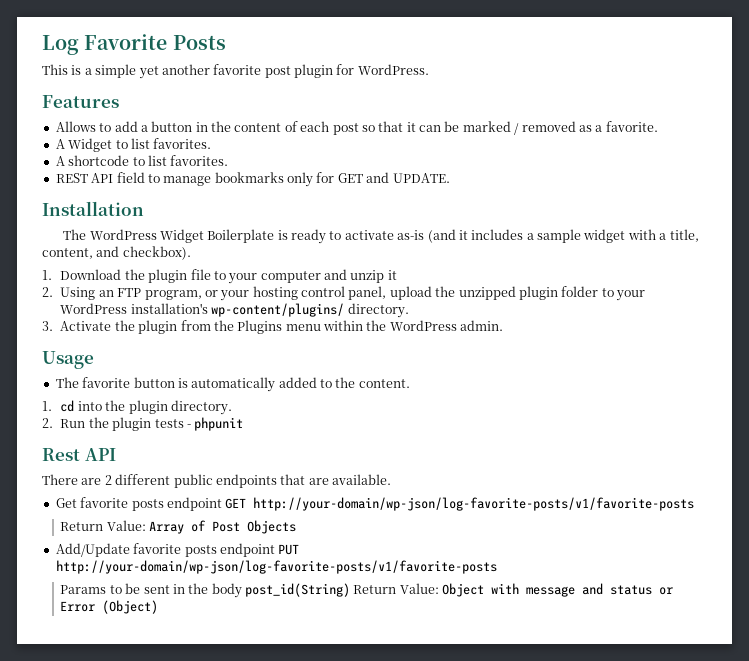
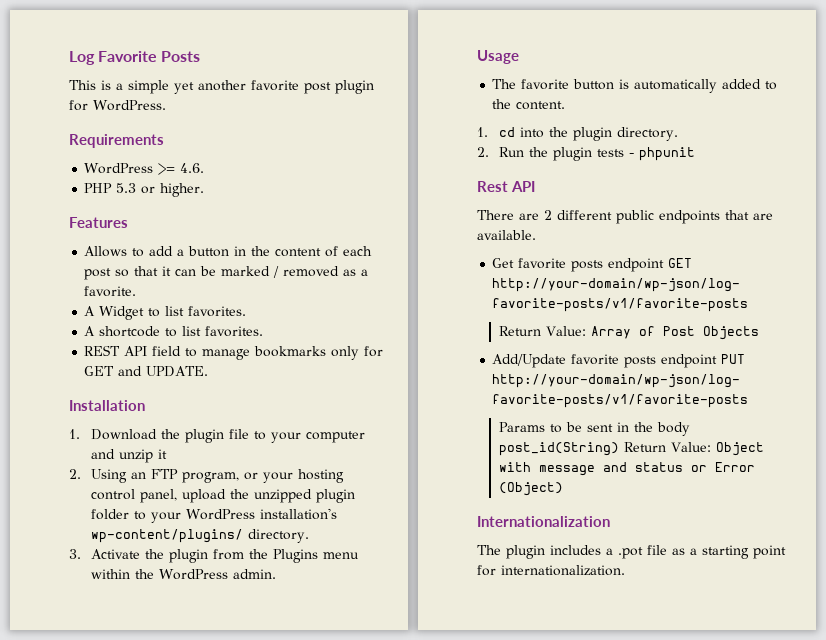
(429, 69) none -> [69,134,164,148] [84,163,205,175] [84,183,205,197] // Requirements // WordPress >= 4.6. // PHP 5.3 or higher.
[63,229,699,244] [42,246,191,260] // The WordPress Widget Boilerplate is ready to activate as-is (and it includes a sample widget with a title, content, and checkbox). -> (145, 405) none
(159, 607) none -> [477,516,610,527] [477,545,786,559] [477,565,625,576] // Internationalization // The plugin includes a .pot file as a starting point for internationalization.

